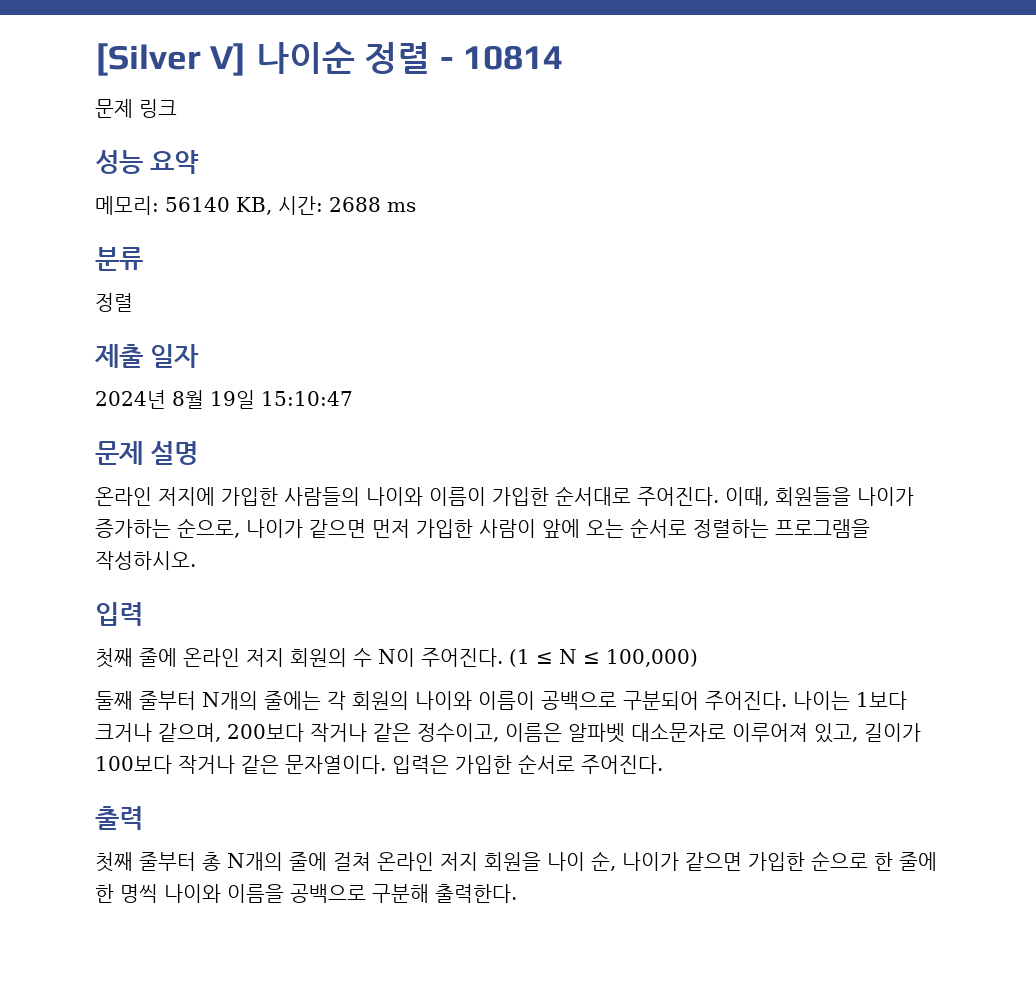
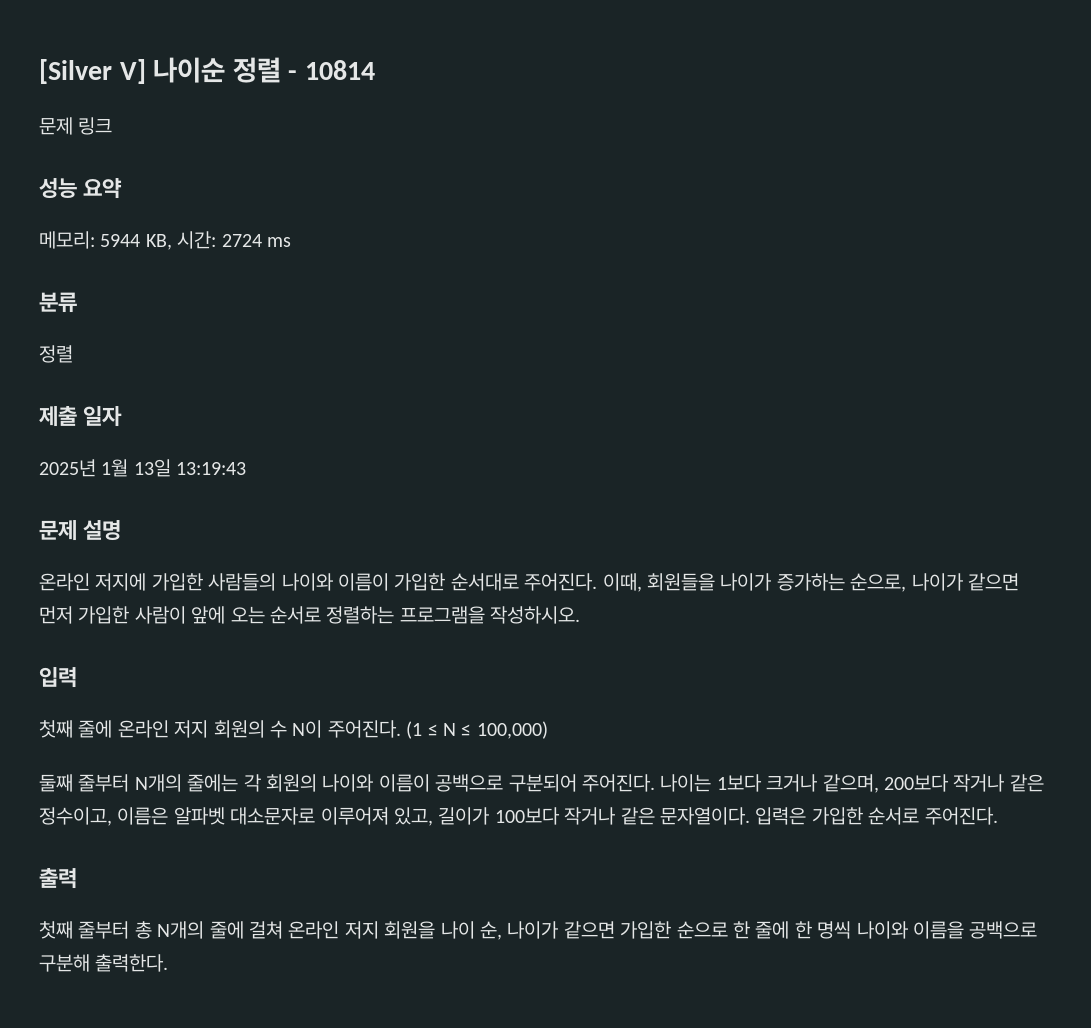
[165,197,230,212] 56140 -> [100,234,141,247] 5944
[329,197,381,212] 2688 -> [221,234,262,247] 2724
[95,390,353,409] 2024년 8월 19일 15:10:47 -> [39,459,247,477] 2025년 1월 13일 13:19:43

